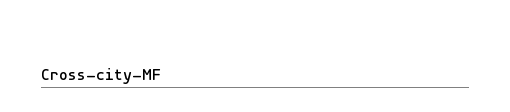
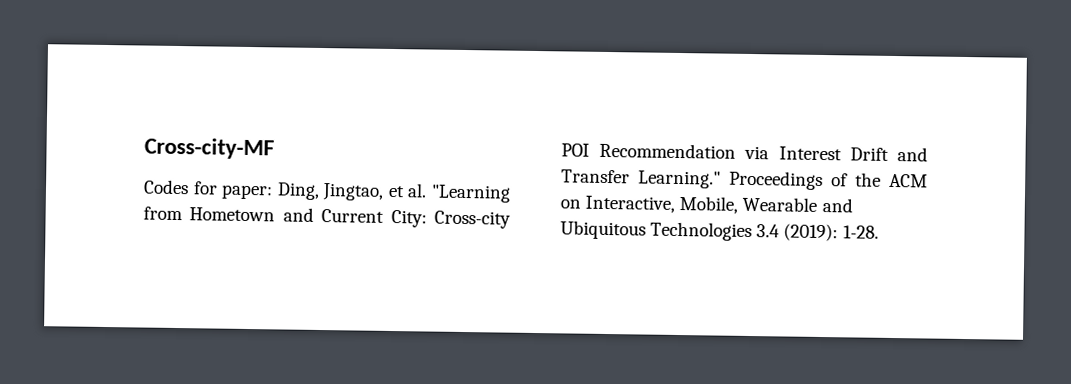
(161, 76) none -> [143,179,511,203] [143,206,511,229] [561,142,928,162] [561,169,928,191] [560,195,853,214] [560,220,879,242] // Codes for paper: Ding, Jingtao, et al. "Learning from Hometown and Current City: Cross-city POI Recommendation via Interest Drift and Transfer Learning." Proceedings of the ACM on Interactive, Mobile, Wearable and Ubiquitous Technologies 3.4 (2019): 1-28.

